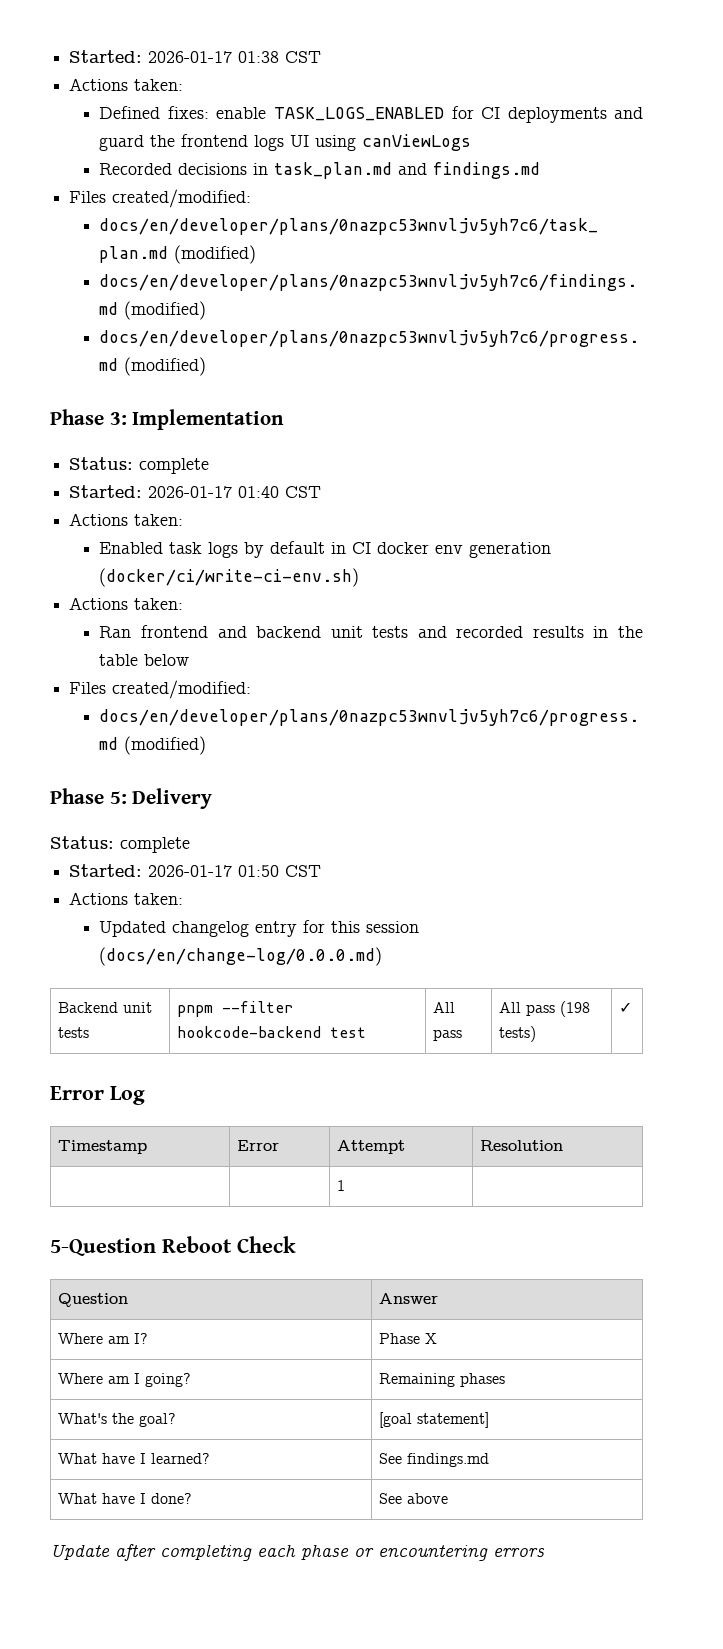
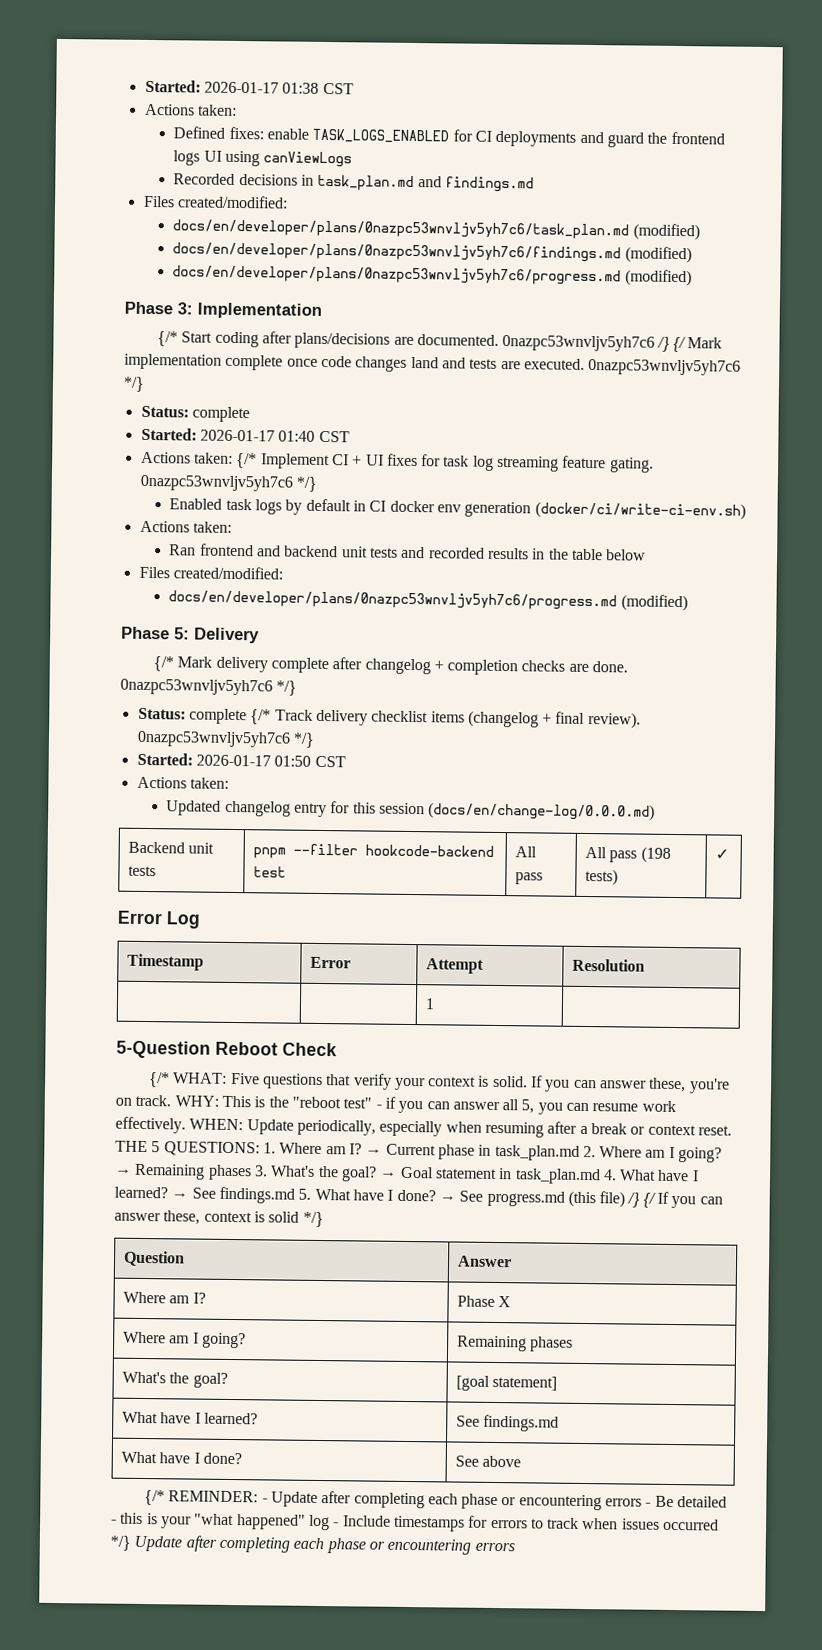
(285, 419) none -> [156,331,723,353] [124,353,742,376] [123,376,145,392] // {/* Start coding after plans/decisions are documented. 0nazpc53wnvljv5yh7c6 /} {/ Mark implementation complete once code changes land and tests are executed. 0nazpc53wnvljv5yh7c6 */}
(184, 520) none -> [236,452,654,473] [139,474,317,492] {/* Implement CI + UI fixes for task log streaming feature gating. 0nazpc53wnvljv5yh7c6 */}
[50,836,190,853] Status: complete -> [152,656,629,676] [120,678,298,696] [137,707,641,729] [136,730,315,748] {/* Mark delivery complete after changelog + completion checks are done. 0nazpc53wnvljv5yh7c6 */} // Status: complete {/* Track delivery checklist items (changelog + final review). 0nazpc53wnvljv5yh7c6 */}
(296, 1244) none -> [148,1072,730,1094] [115,1094,676,1115] [115,1116,732,1138] [115,1140,723,1163] [115,1163,699,1185] [114,1186,723,1209] [114,1210,324,1228] // {/* WHAT: Five questions that verify your context is solid. If you can answer these, you're on track. WHY: This is the "reboot test" - if you can answer all 5, you can resume work effectively. WHEN: Update periodically, especially when resuming after a break or context reset. THE 5 QUESTIONS: 1. Where am I? → Current phase in task_plan.md 2. Where am I going? → Remaining phases 3. What's the goal? → Goal statement in task_plan.md 4. What have I learned? → See findings.md 5. What have I done? → See progress.md (this file) /} {/ If you can answer these, context is solid */}
[50,1544,545,1561] Update after completing each phase or encountering errors -> [143,1490,728,1511] [111,1512,720,1532] [110,1535,515,1555] {/* REMINDER: - Update after completing each phase or encountering errors - Be detailed - this is your "what happened" log - Include timestamps for errors to track when issues occurred */} Update after completing each phase or encountering errors

